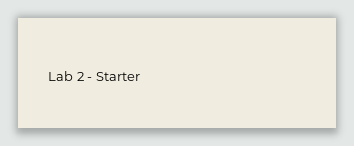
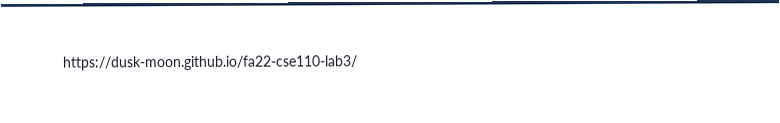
[48,71,140,81] Lab 2 - Starter -> [62,55,358,71] https://dusk-moon.github.io/fa22-cse110-lab3/

